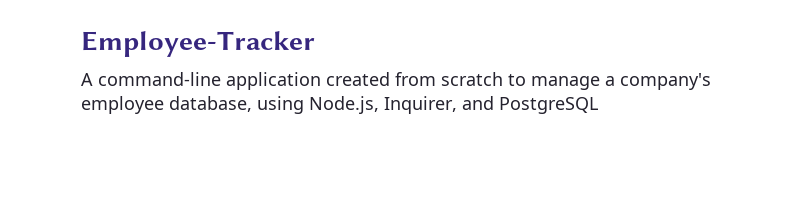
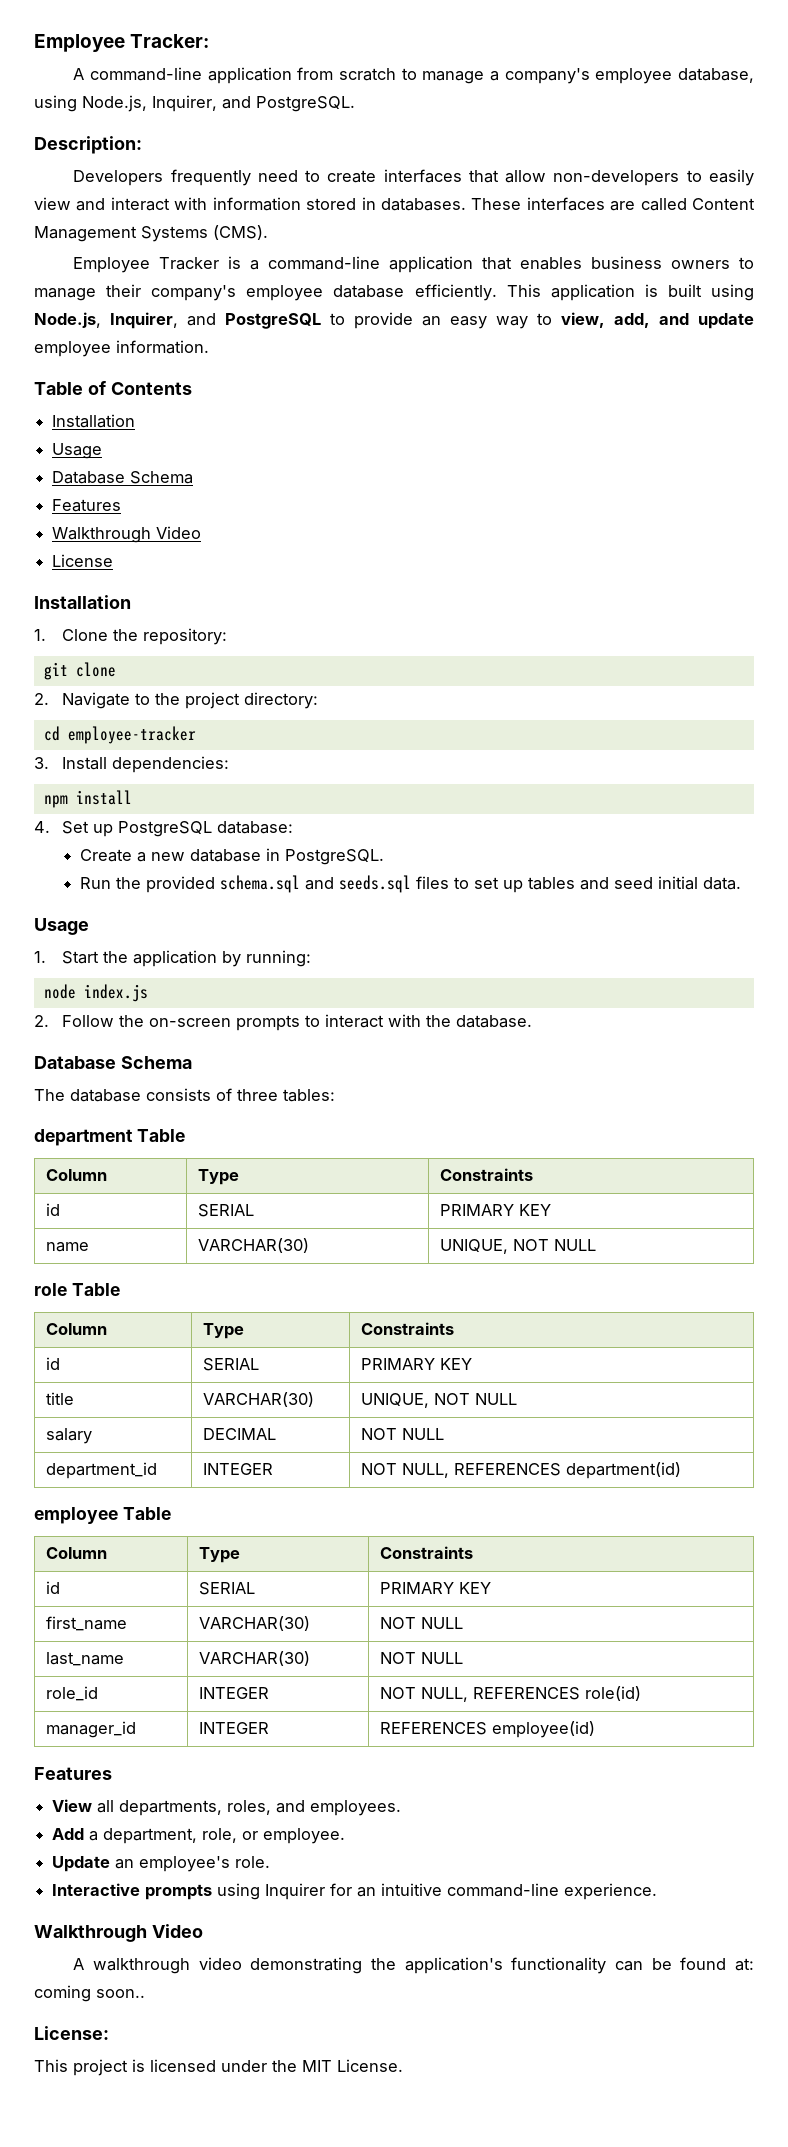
[81,31,315,57] Employee-Tracker -> [34,34,210,52] Employee Tracker:
[326,72,390,86] created -> (292, 75) none
[499,97,598,114] PostgreSQL -> [256,96,355,112] [34,136,142,154] [73,169,754,186] [34,197,755,211] [34,225,268,242] [73,256,754,273] [34,284,755,301] [34,312,754,329] [34,340,209,357] [34,381,192,395] [52,414,136,428] [52,443,103,459] [52,471,194,484] [52,499,122,512] [52,526,202,543] [52,554,114,567] [34,595,131,609] [34,628,228,645] [43,662,116,680] [34,692,319,709] [43,726,196,744] [34,756,230,773] [43,790,132,808] [34,821,294,837] [80,848,385,865] [80,875,742,893] [34,918,89,935] [34,950,312,967] [43,984,148,1002] [34,1014,533,1031] [34,1056,192,1069] [34,1088,335,1102] [34,1129,185,1146] [46,1169,108,1181] [198,1169,240,1185] [440,1168,534,1181] [46,1203,61,1216] [198,1204,255,1217] [440,1204,552,1216] [46,1242,90,1252] [198,1238,310,1253] [440,1239,597,1254] [34,1283,120,1296] [46,1323,108,1335] [203,1323,245,1339] [361,1322,455,1335] [46,1357,61,1370] [203,1358,260,1371] [361,1358,473,1370] [46,1392,75,1405] [203,1392,315,1407] [361,1393,518,1408] [46,1428,93,1444] [203,1428,277,1440] [361,1428,445,1440] [46,1462,158,1479] [203,1463,274,1475] [361,1462,682,1479] [34,1507,171,1524] [46,1547,108,1559] [199,1547,241,1563] [380,1546,474,1559] [46,1581,61,1594] [199,1582,256,1595] [380,1582,492,1594] [46,1616,128,1631] [199,1616,311,1631] [380,1617,464,1629] [46,1652,125,1666] [199,1651,311,1666] [380,1652,464,1664] [46,1686,99,1701] [199,1687,270,1699] [380,1686,642,1702] [46,1721,137,1738] [199,1722,270,1734] [380,1721,596,1738] [34,1767,112,1780] [52,1799,402,1816] [52,1828,346,1844] [52,1856,271,1872] [52,1883,658,1900] [34,1924,203,1942] [73,1957,755,1974] [34,1985,145,2002] [34,2026,109,2040] [34,2059,403,2076] PostgreSQL. // Description: // Developers frequently need to create interfaces that allow non-developers to easily view and interact with information stored in databases. These interfaces are called Content Management Systems (CMS). // Employee Tracker is a command-line application that enables business owners to manage their company's employee database efficiently. This application is built using Node.js, Inquirer, and PostgreSQL to provide an easy way to view, add, and update employee information. // Table of Contents // Installation // Usage // Database Schema // Features // Walkthrough Video // License // Installation // 1. Clone the repository: // git clone // 2. Navigate to the project directory: // cd employee-tracker // 3. Install dependencies: // npm install // 4. Set up PostgreSQL database: // Create a new database in PostgreSQL. // Run the provided schema.sql and seeds.sql files to set up tables and seed initial data. // Usage // 1. Start the application by running: // node index.js // 2. Follow the on-screen prompts to interact with the database. // Database Schema // The database consists of three tables: // department Table // Column | Type | Constraints // id | SERIAL | PRIMARY KEY // name | VARCHAR(30) | UNIQUE, NOT NULL // role Table // Column | Type | Constraints // id | SERIAL | PRIMARY KEY // title | VARCHAR(30) | UNIQUE, NOT NULL // salary | DECIMAL | NOT NULL // department_id | INTEGER | NOT NULL, REFERENCES department(id) // employee Table // Column | Type | Constraints // id | SERIAL | PRIMARY KEY // first_name | VARCHAR(30) | NOT NULL // last_name | VARCHAR(30) | NOT NULL // role_id | INTEGER | NOT NULL, REFERENCES role(id) // manager_id | INTEGER | REFERENCES employee(id) // Features // View all departments, roles, and employees. // Add a department, role, or employee. // Update an employee's role. // Interactive prompts using Inquirer for an intuitive command-line experience. // Walkthrough Video // A walkthrough video demonstrating the application's functionality can be found at: coming soon.. // License: // This project is licensed under the MIT License.

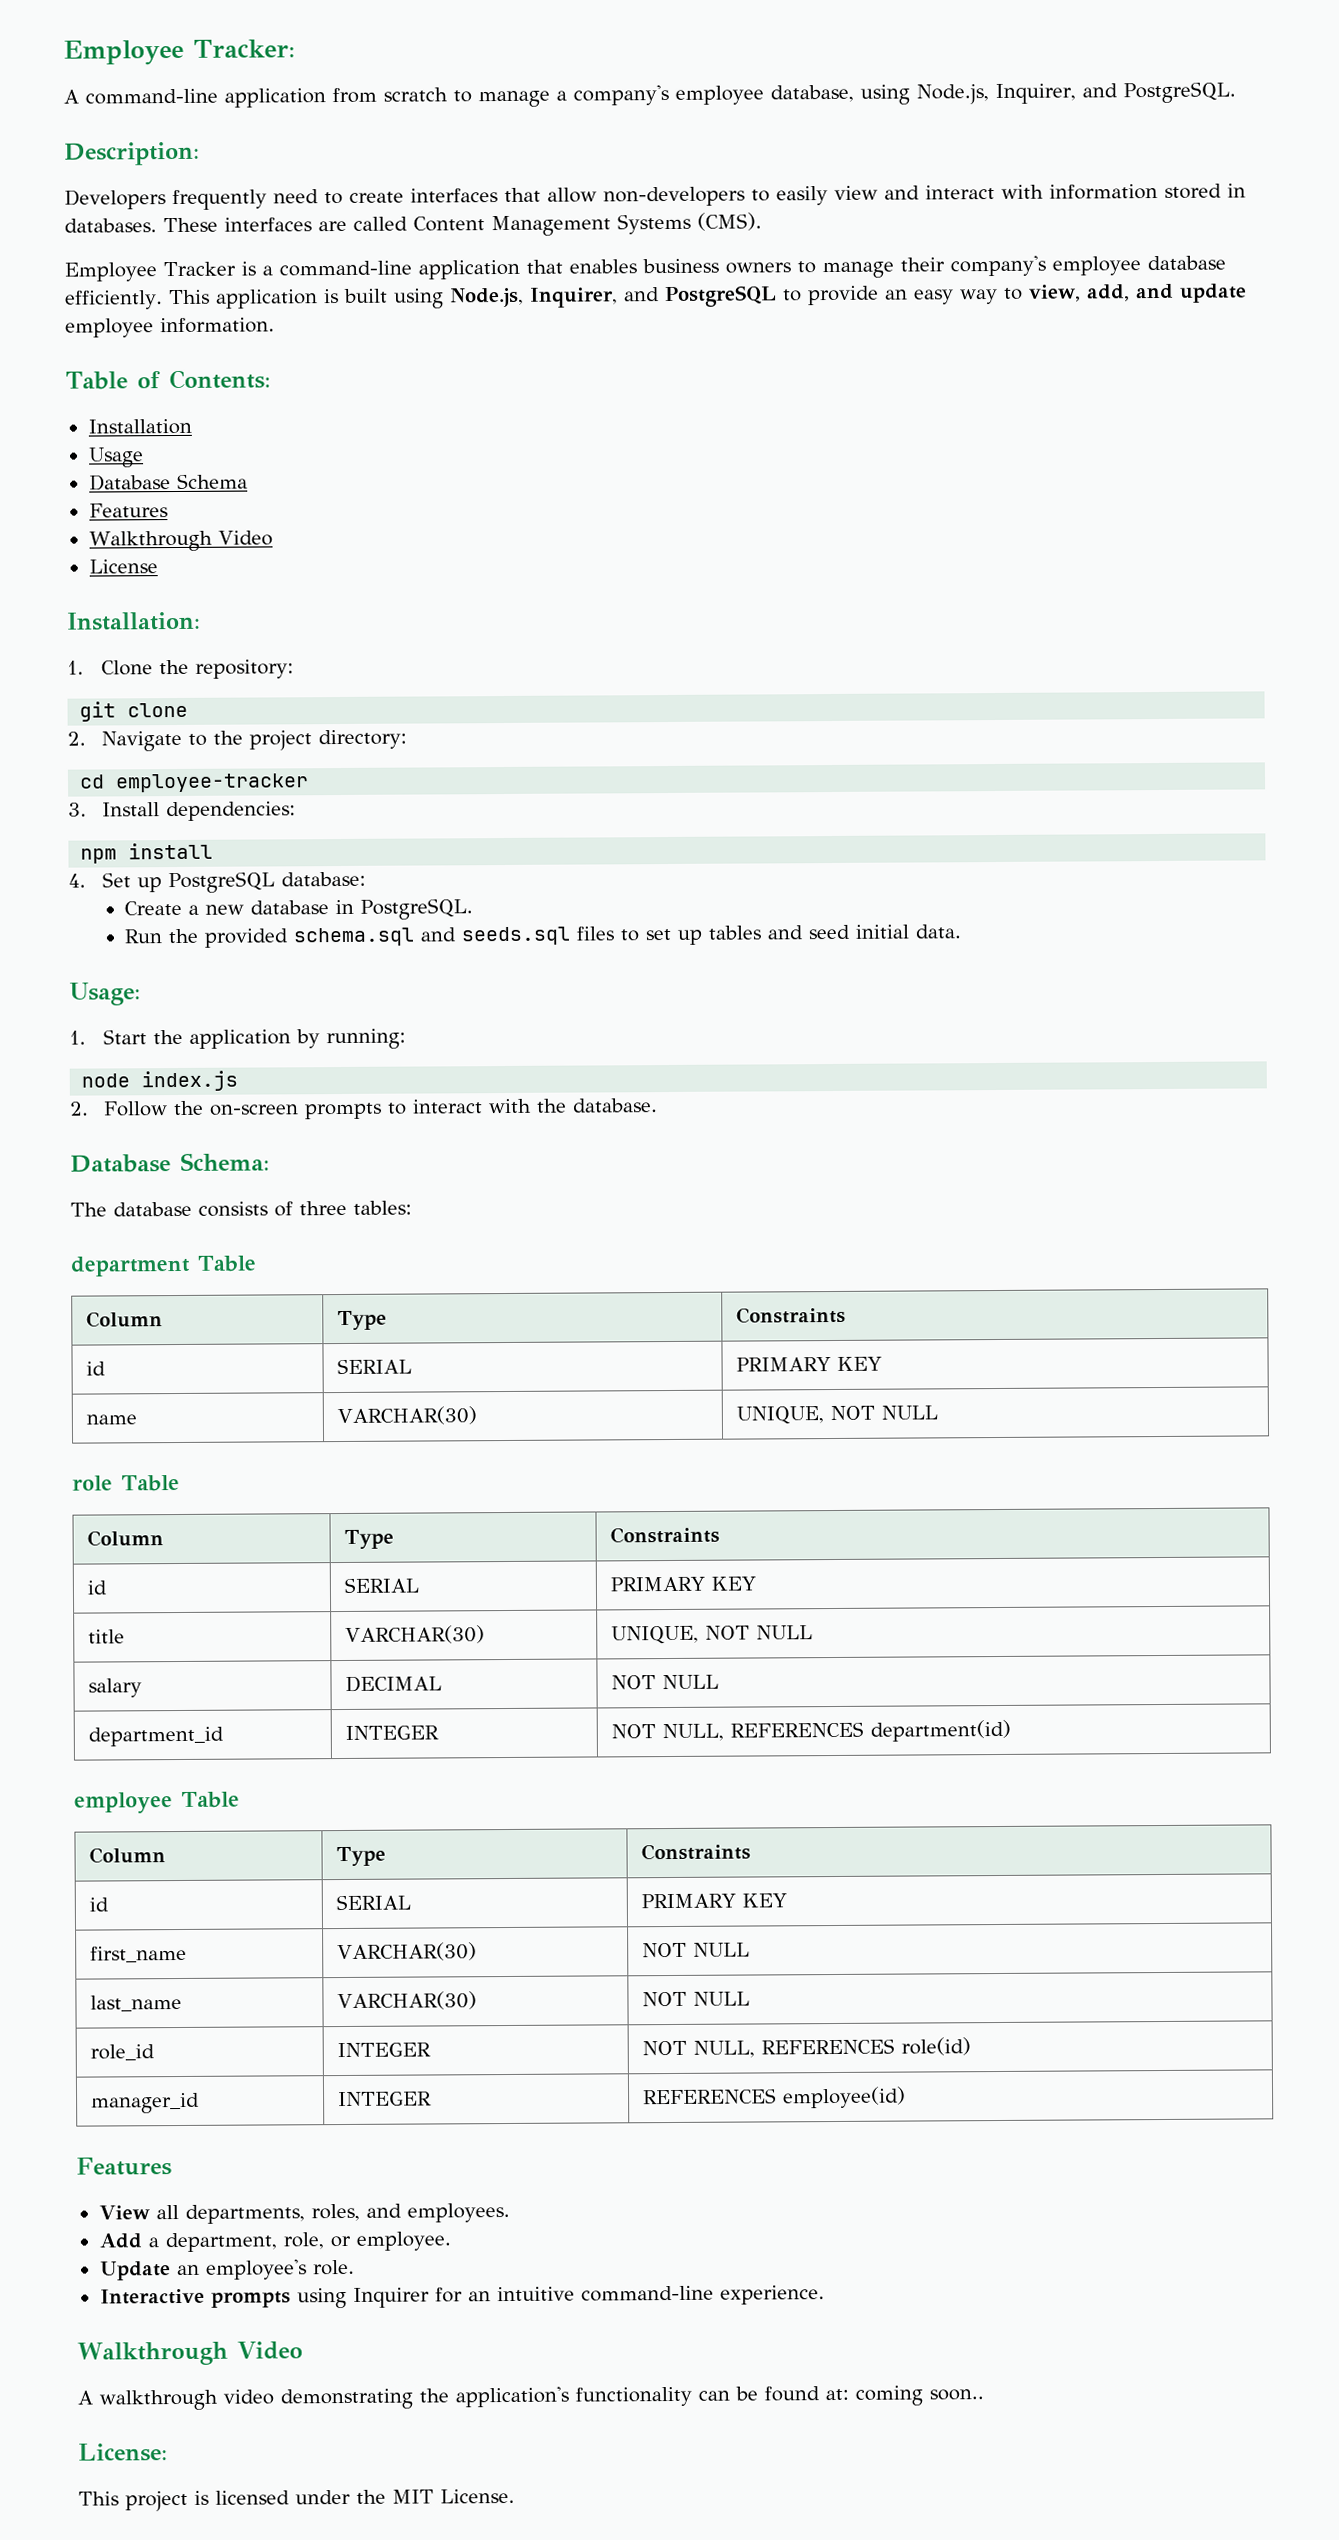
[110,382,192,395] Contents -> [168,369,271,390] Contents:
[34,595,131,609] Installation -> [66,611,201,631] Installation:
[34,918,89,935] Usage -> [69,982,141,1006] Usage:
[120,1056,192,1069] Schema -> [180,1152,270,1171] Schema:

